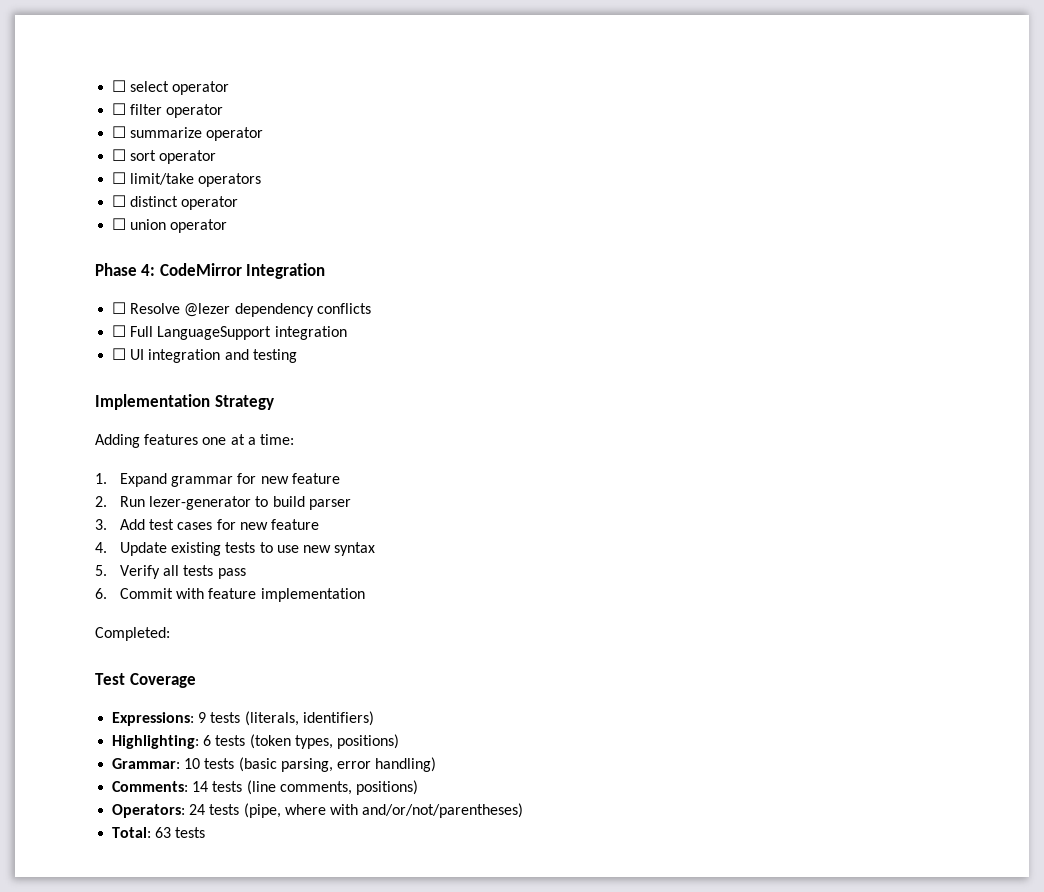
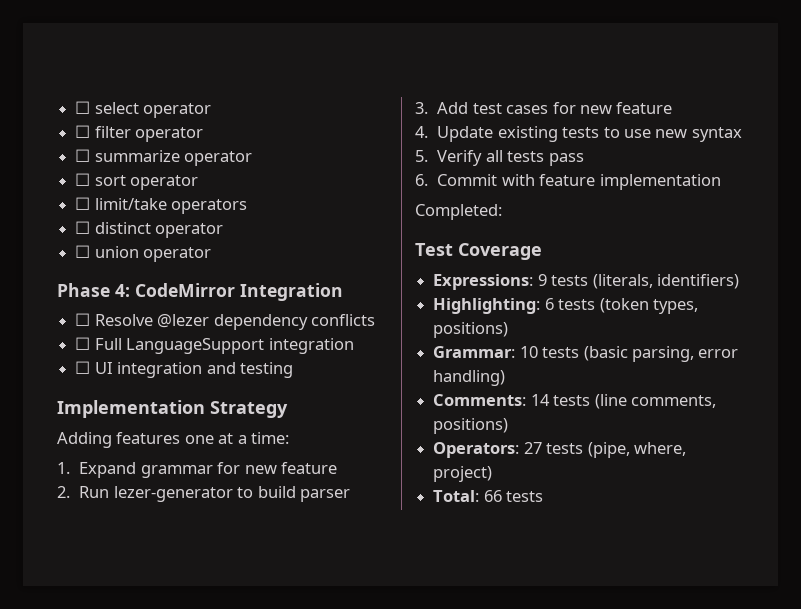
[189,804,206,815] 24 -> [523,442,542,454] 27
[284,803,524,818] where with and/or/not/parentheses) -> [633,442,686,456] [433,466,493,482] where, project)
[155,827,172,838] 63 -> [483,490,502,502] 66

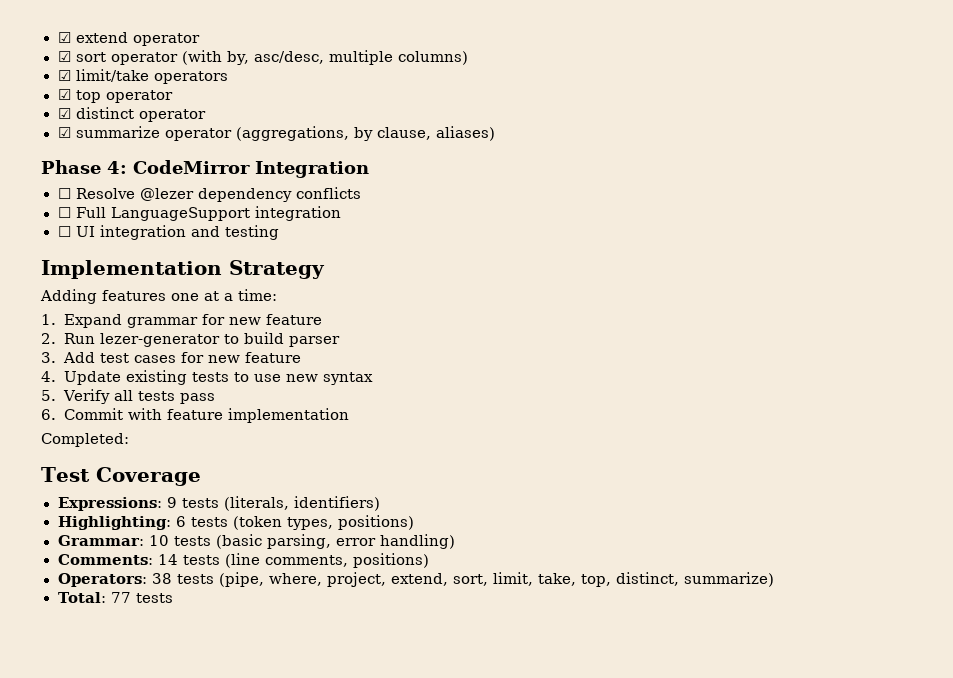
[75,101,212,118] [75,125,204,142] [75,149,253,166] [75,173,199,190] [75,197,248,214] [75,221,91,234] ☐ select operator // ☐ filter operator // ☐ summarize operator // ☐ sort operator // ☐ limit/take operators // ☐ -> [57,32,200,46] [57,50,469,65] [57,69,228,84] [57,89,173,103] [57,108,71,119] ☑ extend operator // ☑ sort operator (with by, asc/desc, multiple columns) // ☑ limit/take operators // ☑ top operator // ☑
[75,245,212,262] ☐ union operator -> [57,126,495,141] ☑ summarize operator (aggregations, by clause, aliases)
[523,442,542,454] 27 -> [151,573,172,584] 38
[433,466,493,482] project) -> [326,572,774,587] project, extend, sort, limit, take, top, distinct, summarize)
[483,490,502,502] 66 -> [111,592,132,603] 77

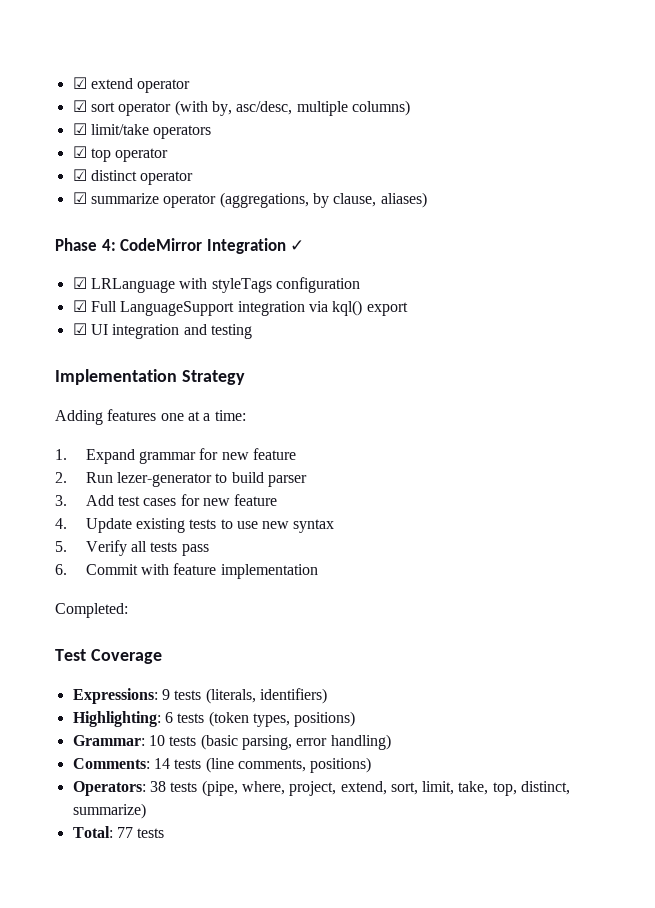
[57,187,361,202] [57,207,71,218] // ☐ Resolve @lezer dependency conflicts // ☐ -> [290,240,305,251] [72,277,360,293] [72,300,87,312] ✓ // ☑ LRLanguage with styleTags configuration // ☑
[57,226,71,237] // ☐ -> [308,300,408,316] [72,323,87,335] via kql() export // ☑

